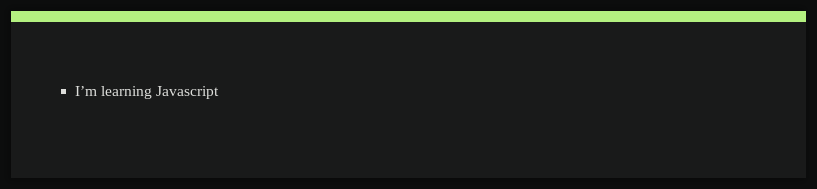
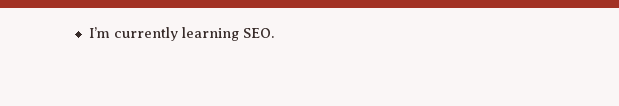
[101,86,220,99] learning Javascript -> [113,27,274,41] currently learning SEO.

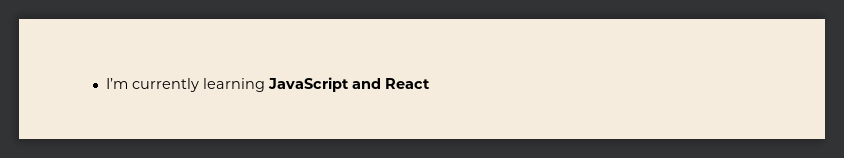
[242,28,274,38] SEO. -> [267,77,430,92] JavaScript and React

